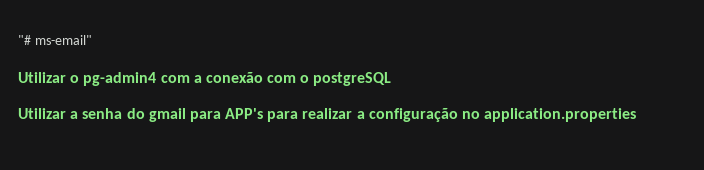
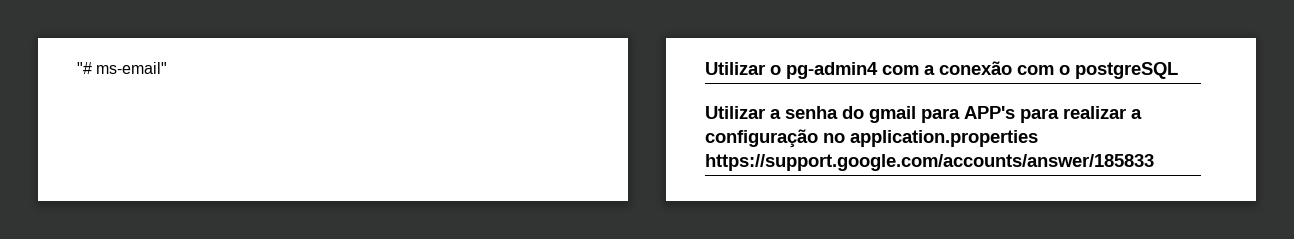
(637, 115) none -> [705,154,1154,171] https://support.google.com/accounts/answer/185833

